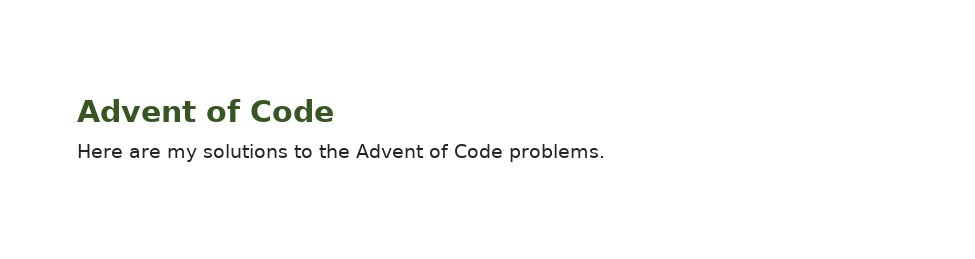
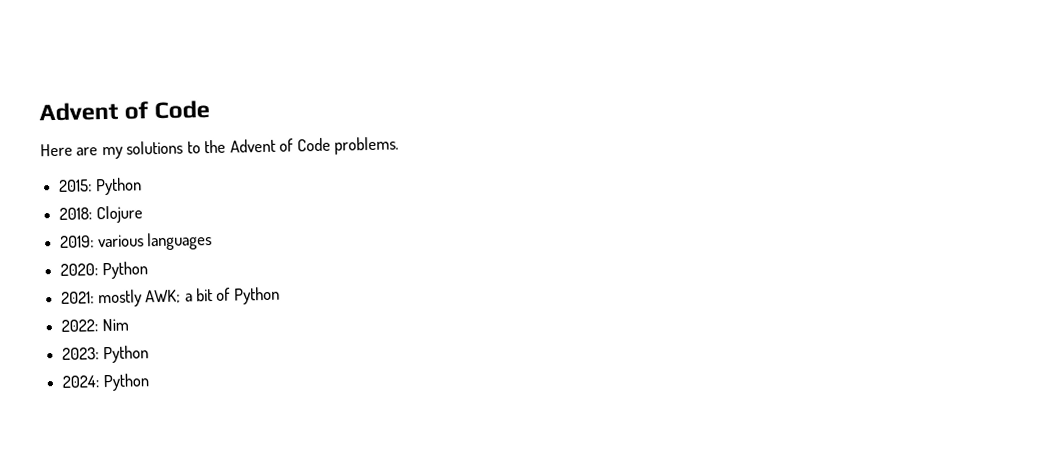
(605, 153) none -> [59,177,142,196] [59,205,143,224] [60,232,213,251] [60,261,148,280] [61,286,280,308] [61,318,129,332] [62,345,149,364] [62,373,150,392] // 2015: Python // 2018: Clojure // 2019: various languages // 2020: Python // 2021: mostly AWK; a bit of Python // 2022: Nim // 2023: Python // 2024: Python

